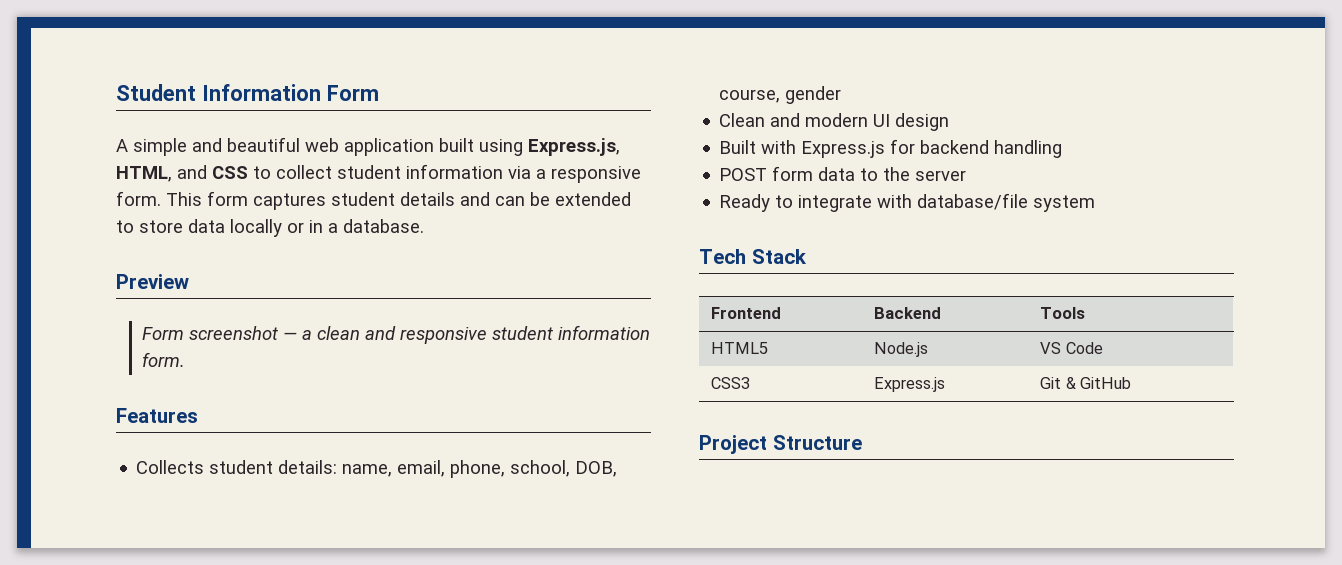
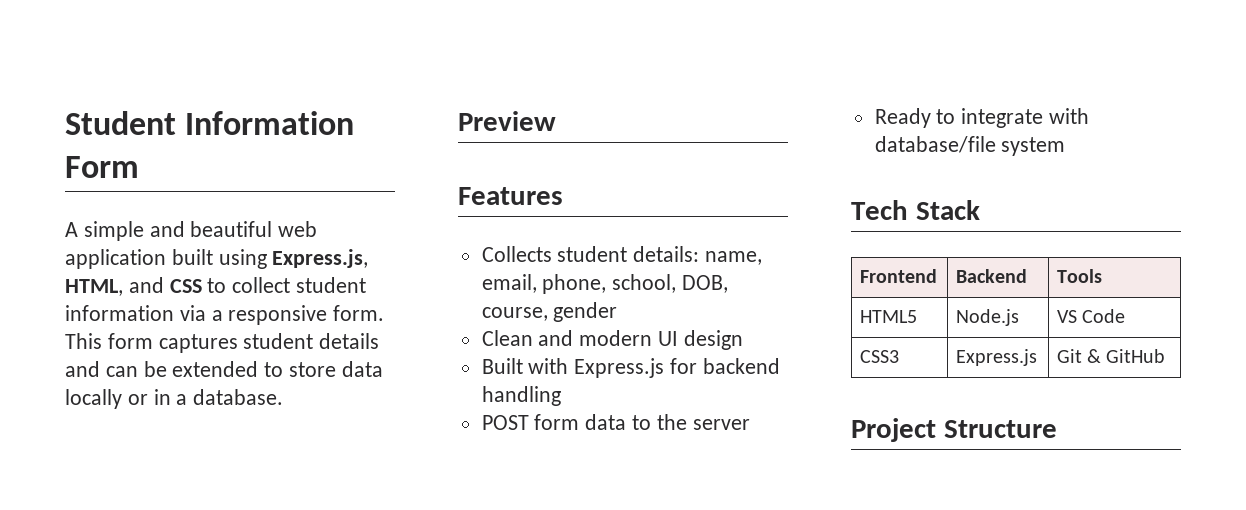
[142,325,651,344] [142,352,186,367] // Form screenshot — a clean and responsive student information form. -> (556, 121) none

